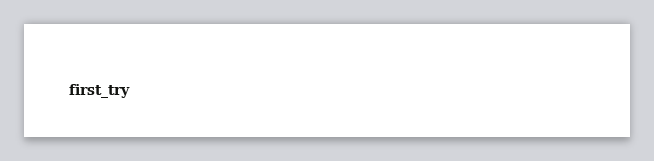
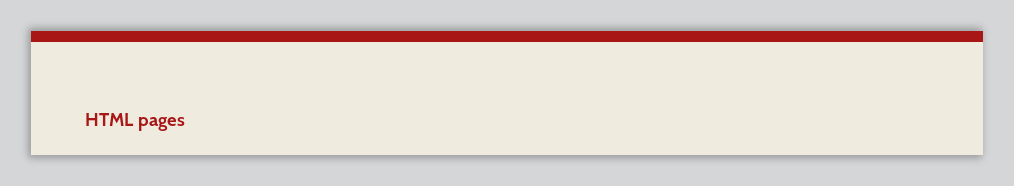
[69,84,130,98] first_try -> [85,113,185,131] HTML pages

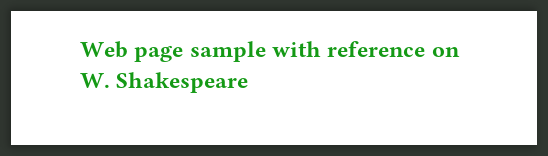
[85,113,185,131] HTML pages -> [80,41,460,62] [80,72,249,93] Web page sample with reference on W. Shakespeare

